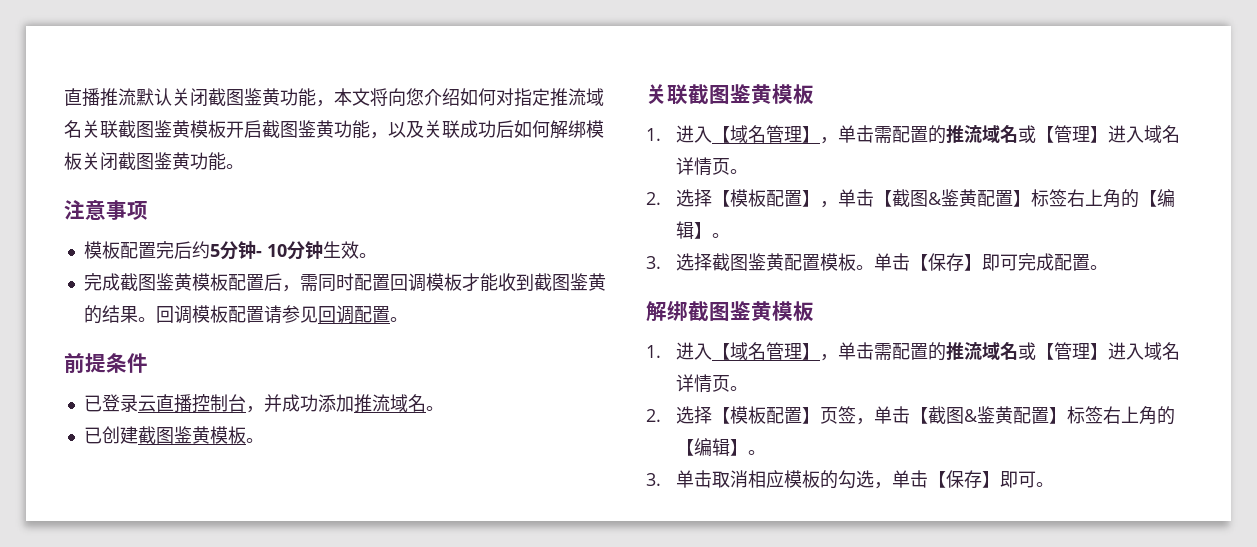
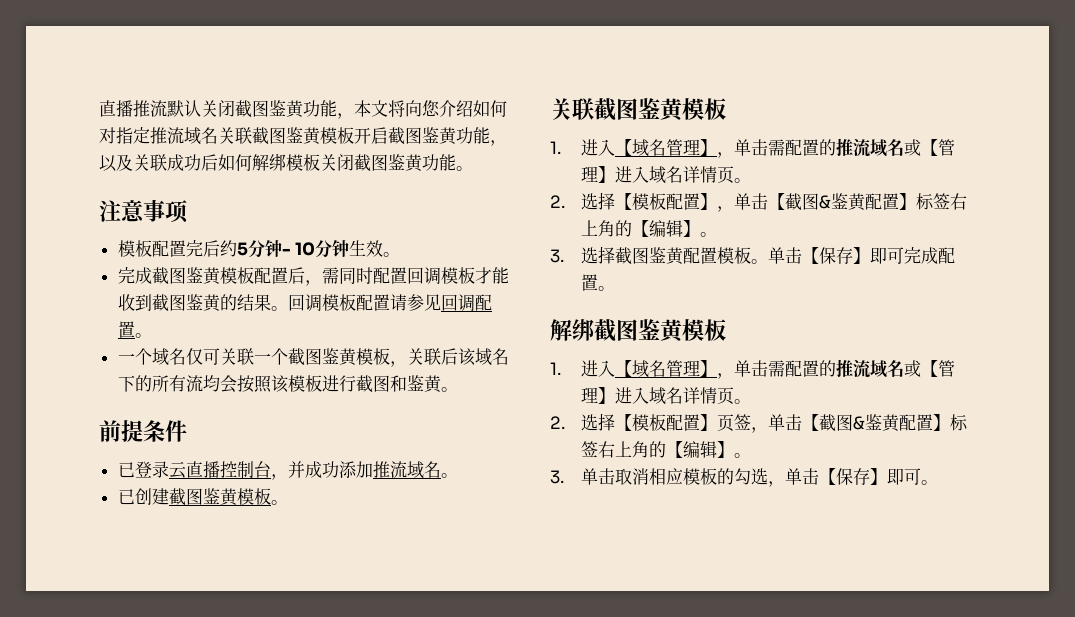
(408, 319) none -> [117,348,509,367] [117,375,458,393] // 一个域名仅可关联一个截图鉴黄模板，关联后该域名下的所有流均会按照该模板进行截图和鉴黄。

